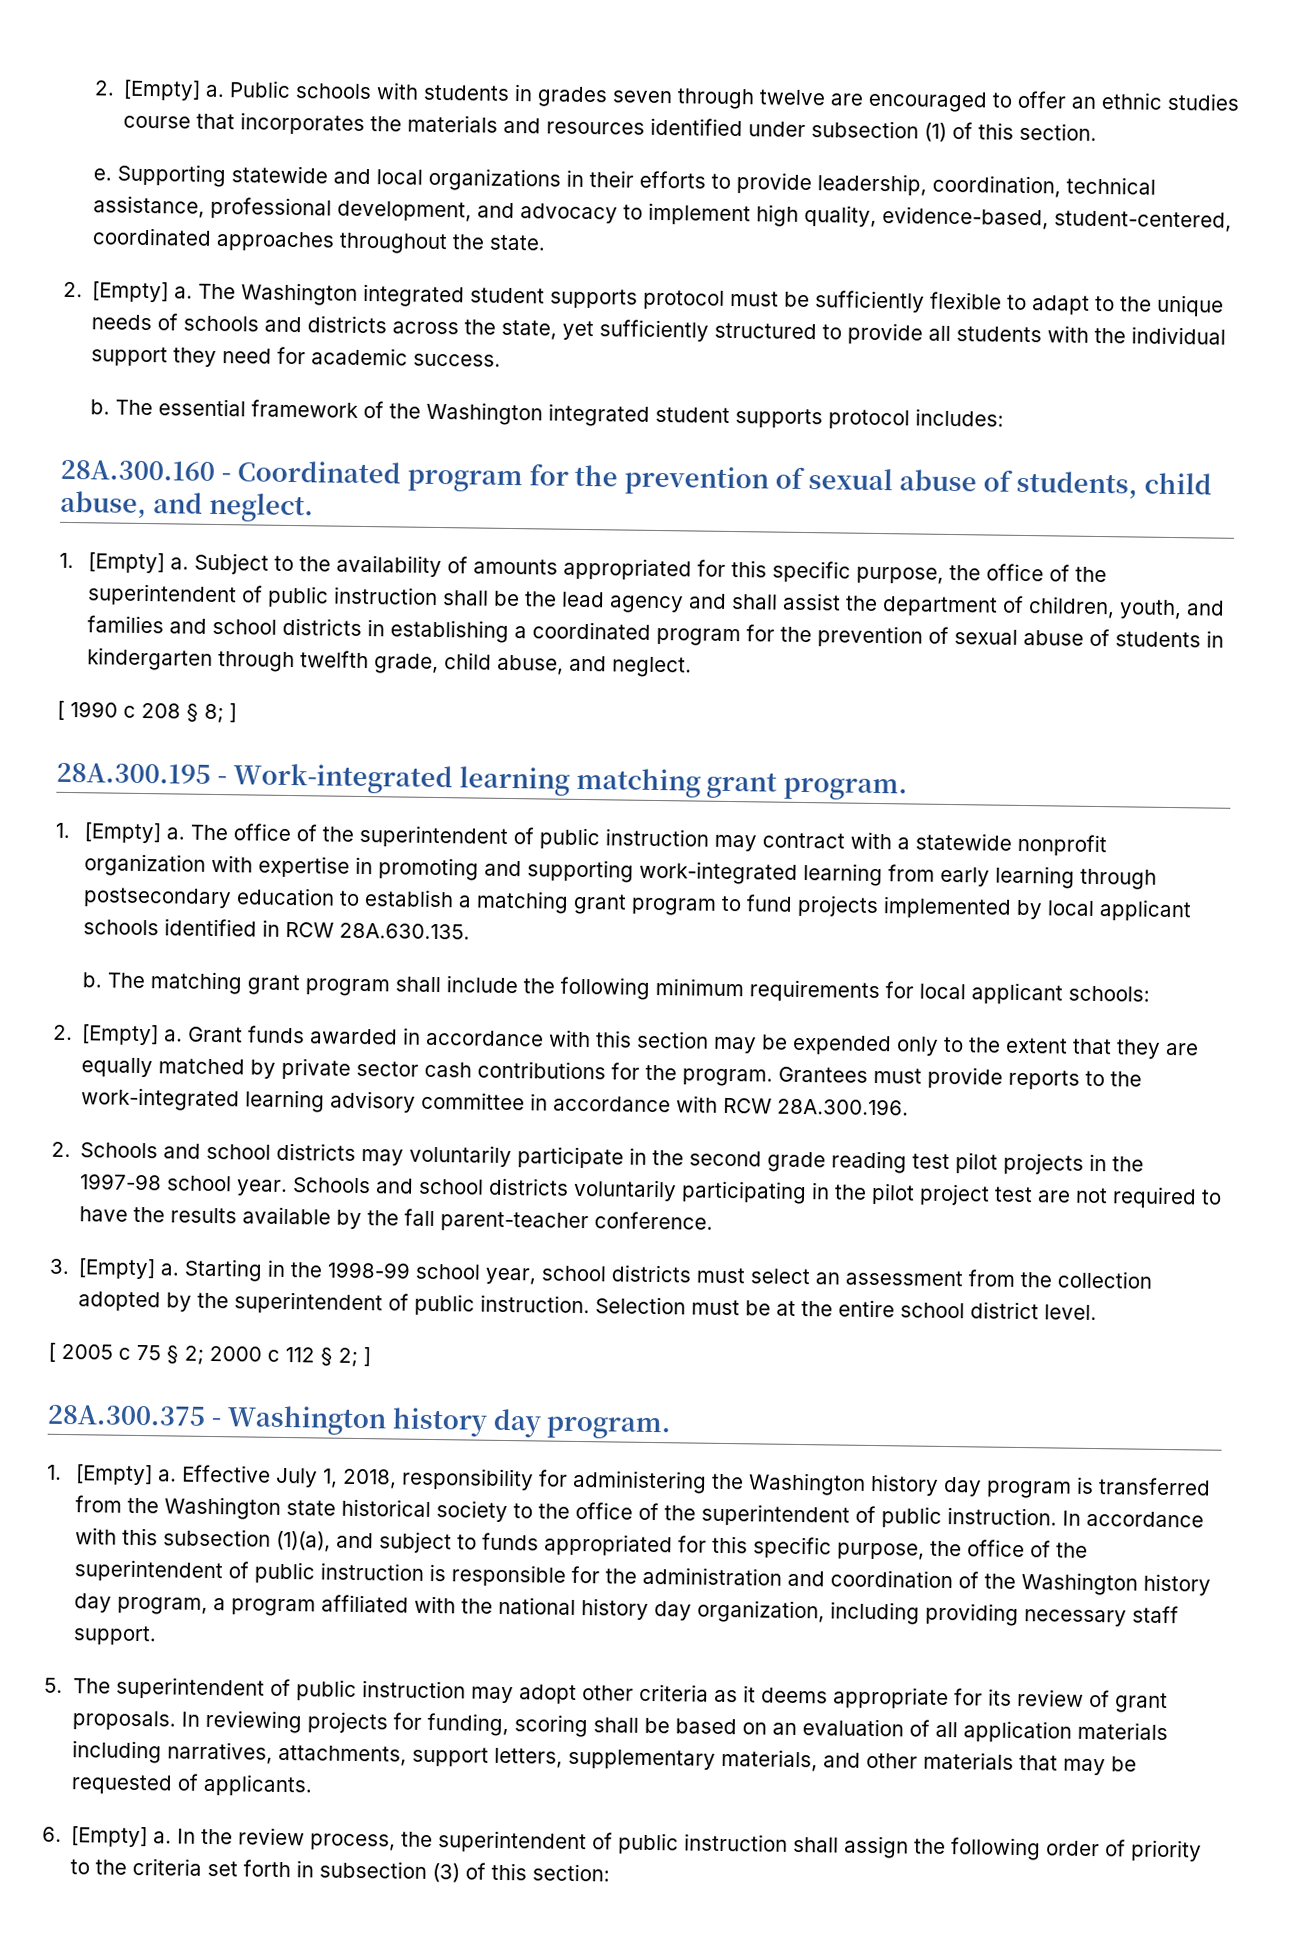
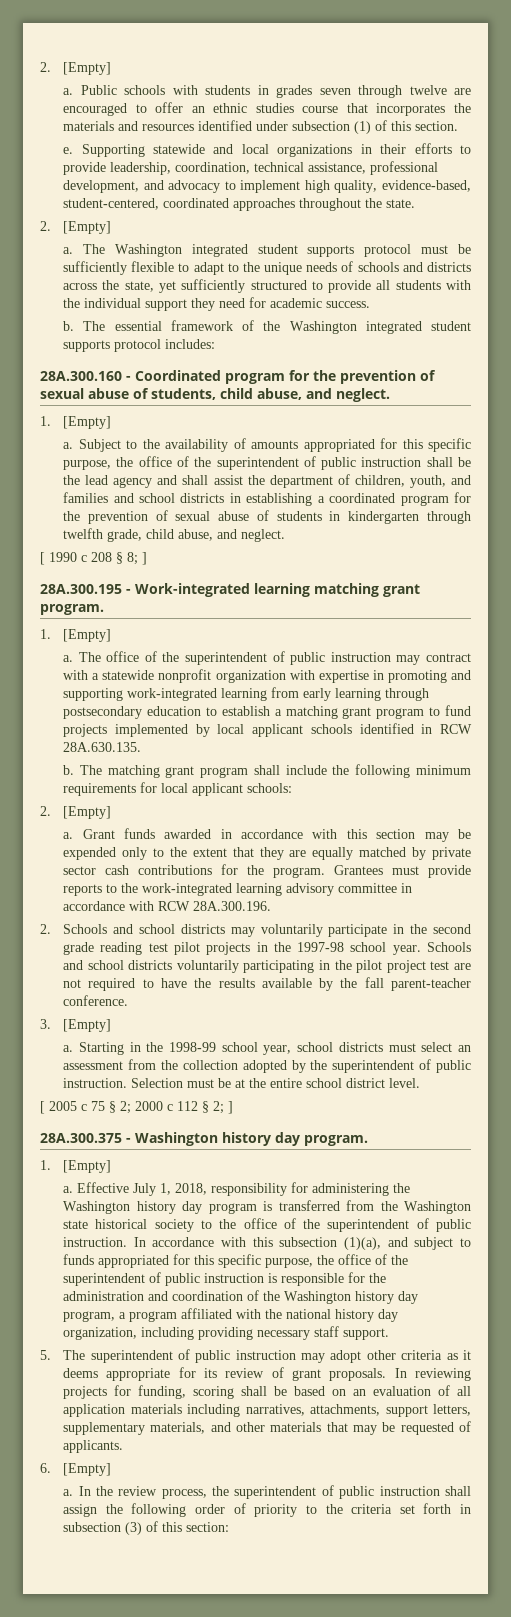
[94,79,202,101] 2. [Empty] -> [40,62,112,75] 2. [Empty] //
(170, 292) none -> (112, 227) //
(166, 563) none -> (112, 422) //
(162, 833) none -> (112, 635) //
(160, 1035) none -> (112, 812) //
(157, 1269) none -> (112, 1025) //
(154, 1475) none -> (112, 1166) //
(149, 1837) none -> (112, 1469) //

